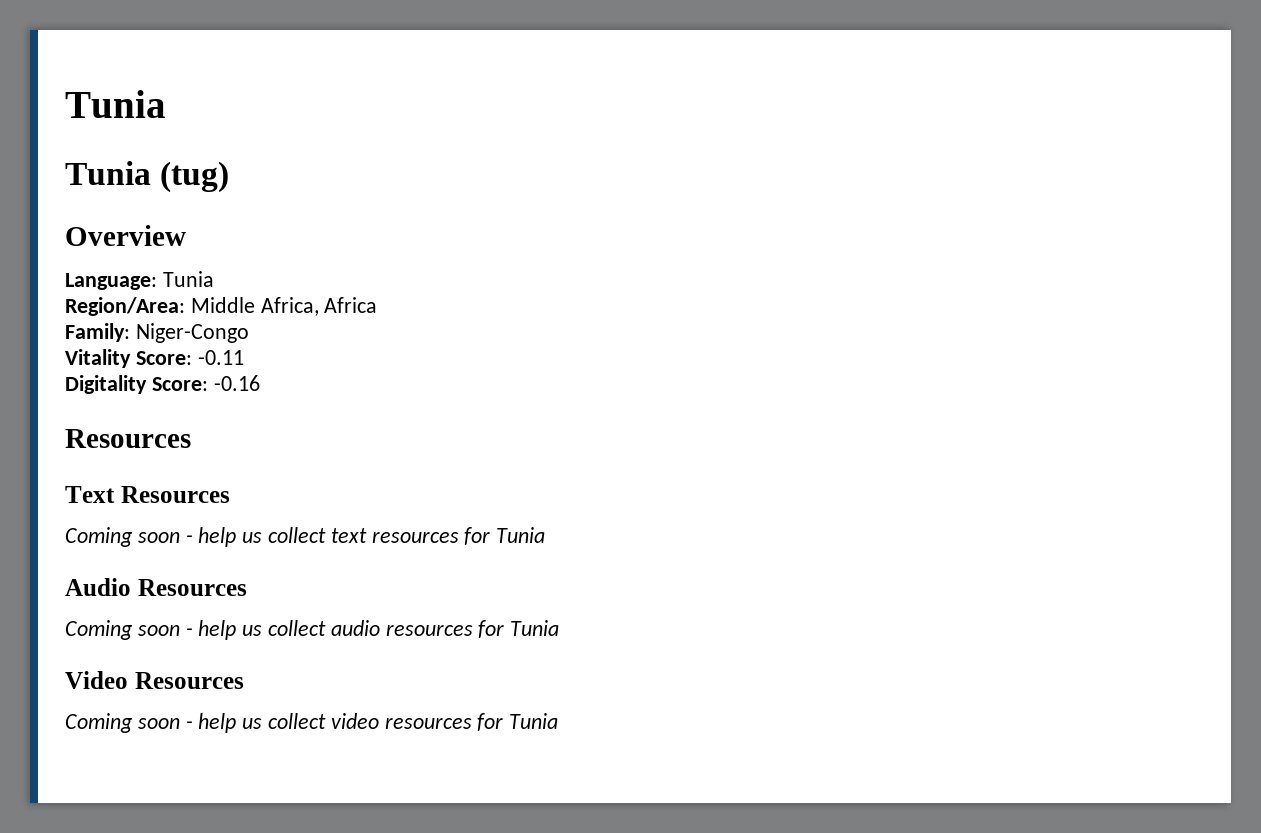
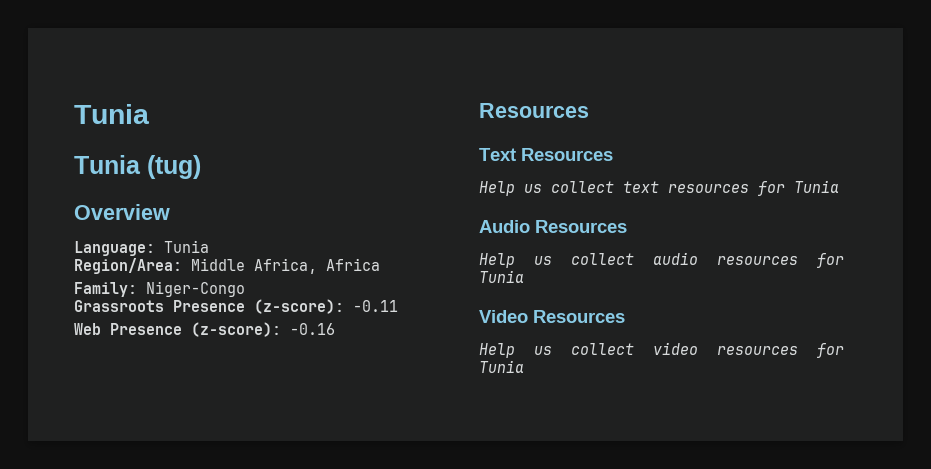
[65,349,244,368] [65,375,208,394] Vitality Score: -0.11 // Digitality Score: -> [74,299,398,314] [74,322,281,337] Grassroots Presence (z-score): -0.11 // Web Presence (z-score):
[65,527,237,547] Coming soon - help -> [479,181,515,196] Help
[65,620,237,640] Coming soon - help -> [479,253,515,268] Help
[65,713,237,733] Coming soon - help -> [479,343,515,358] Help

